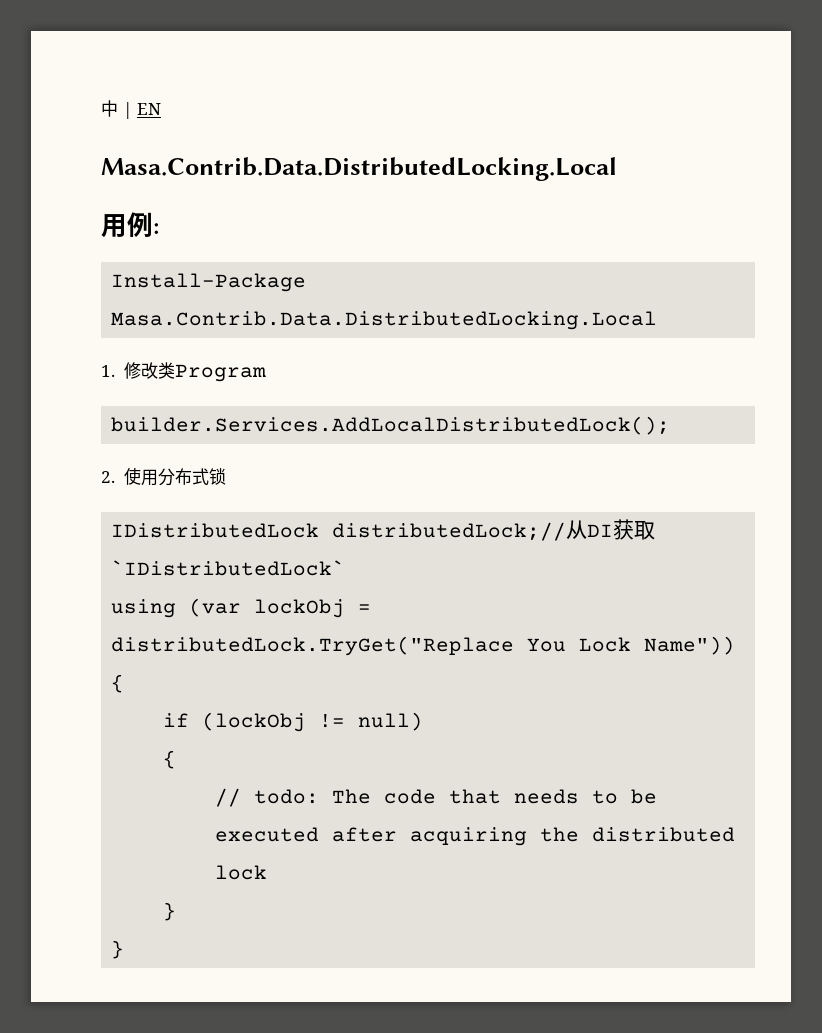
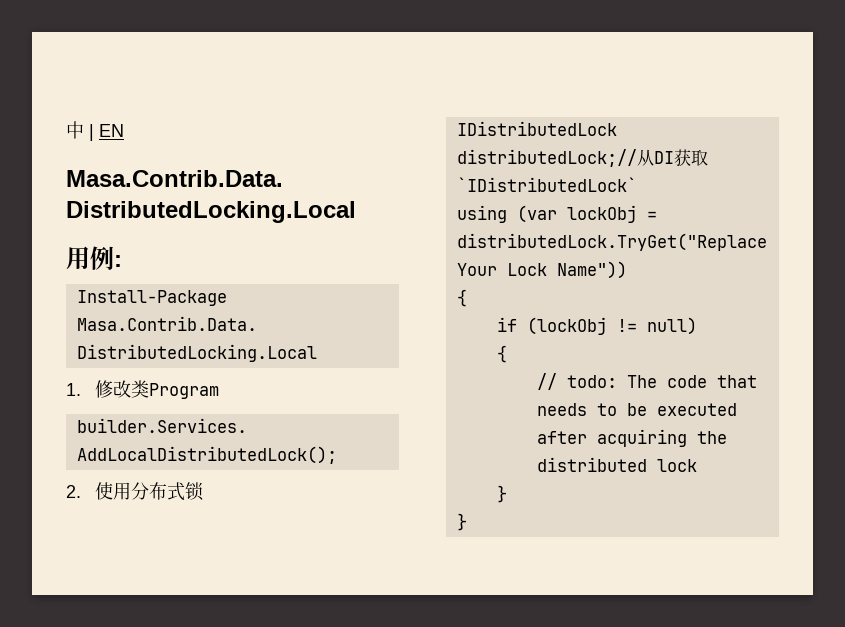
[527,638,567,652] You -> [456,263,497,276] Your

